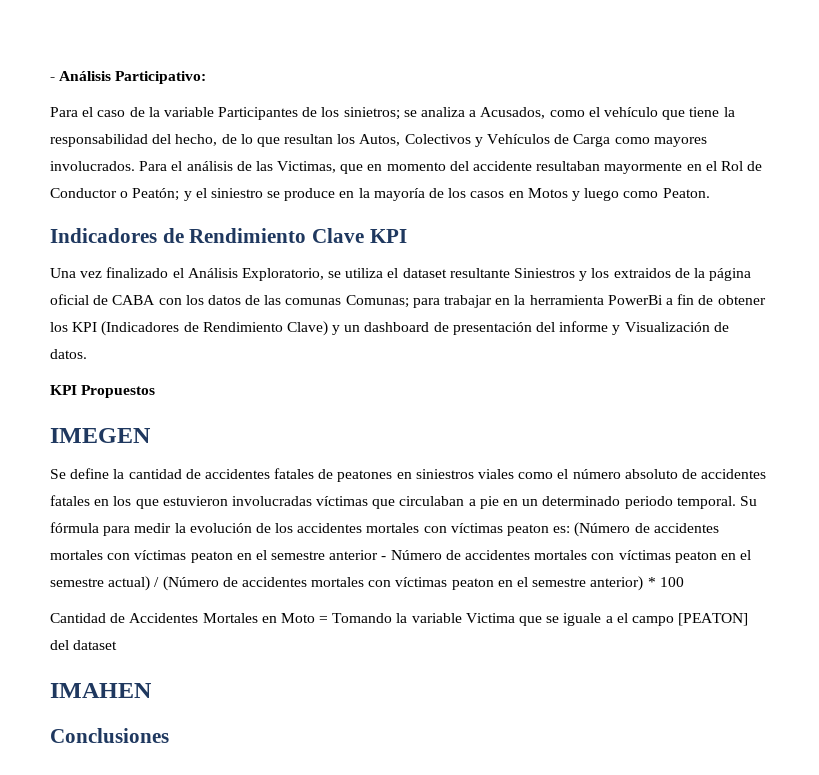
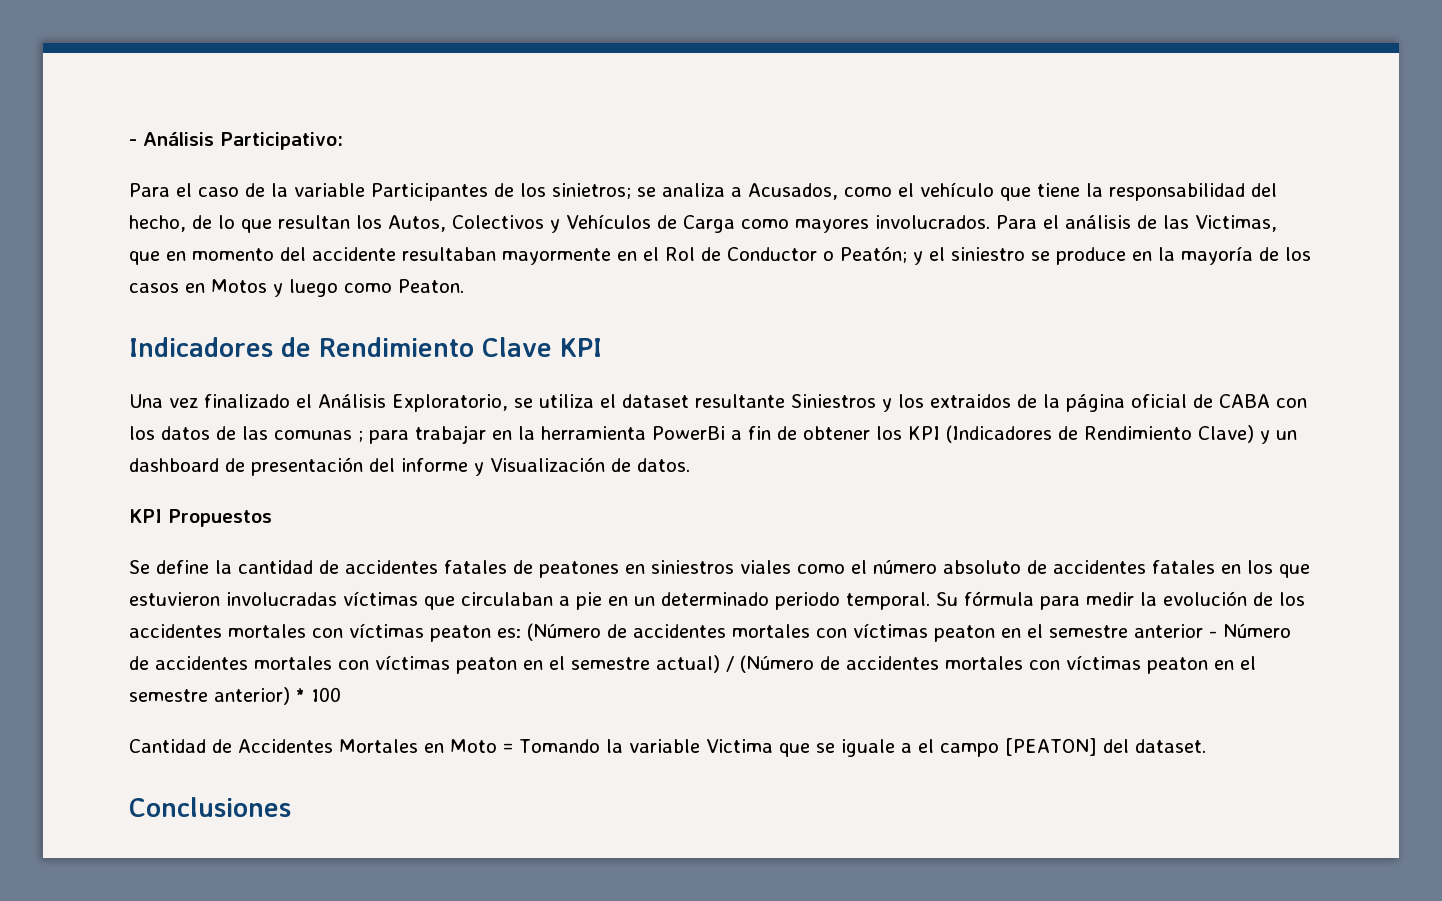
[345,295,409,308] Comunas; -> [358,430,363,442] ;
[50,428,151,443] // IMEGEN -> (272, 518) none
[73,640,118,650] [50,683,152,698] dataset // IMAHEN -> [1134,739,1206,753] dataset.

